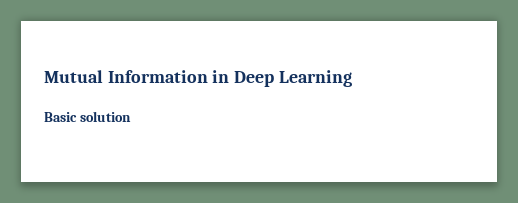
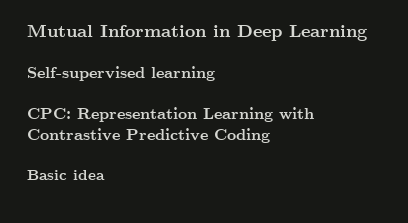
(352, 78) none -> [27,66,215,81] [27,107,314,122] [27,128,270,143] // Self-supervised learning // CPC: Representation Learning with Contrastive Predictive Coding
[79,111,131,122] solution -> [73,170,105,180] idea

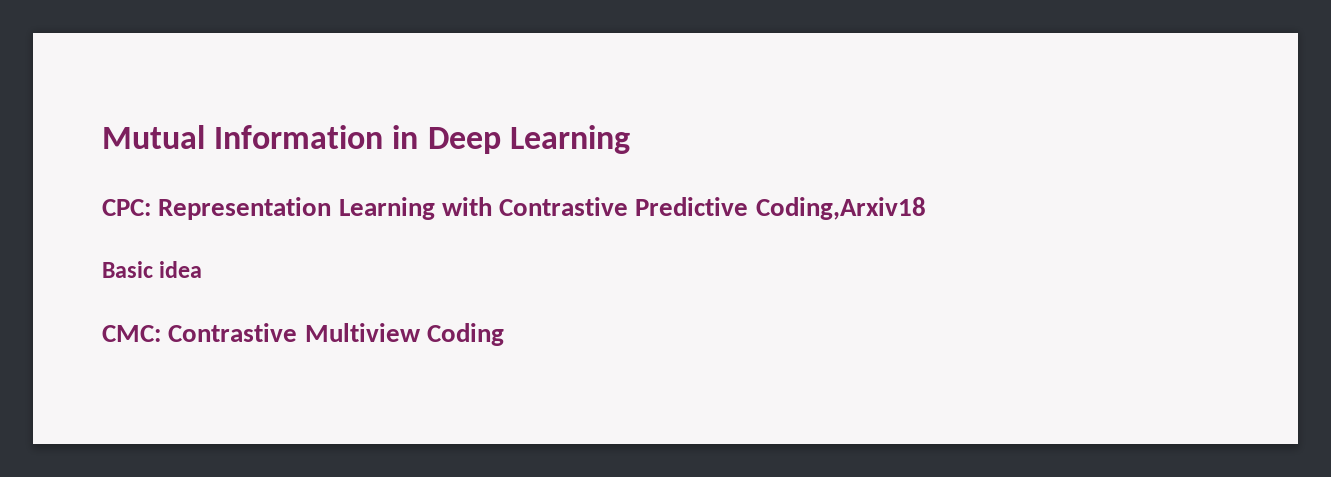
[27,66,215,81] // Self-supervised learning -> (630, 139) none
[214,128,270,143] Coding -> [755,197,926,220] Coding,Arxiv18
(105, 175) none -> [102,323,504,346] // CMC: Contrastive Multiview Coding

